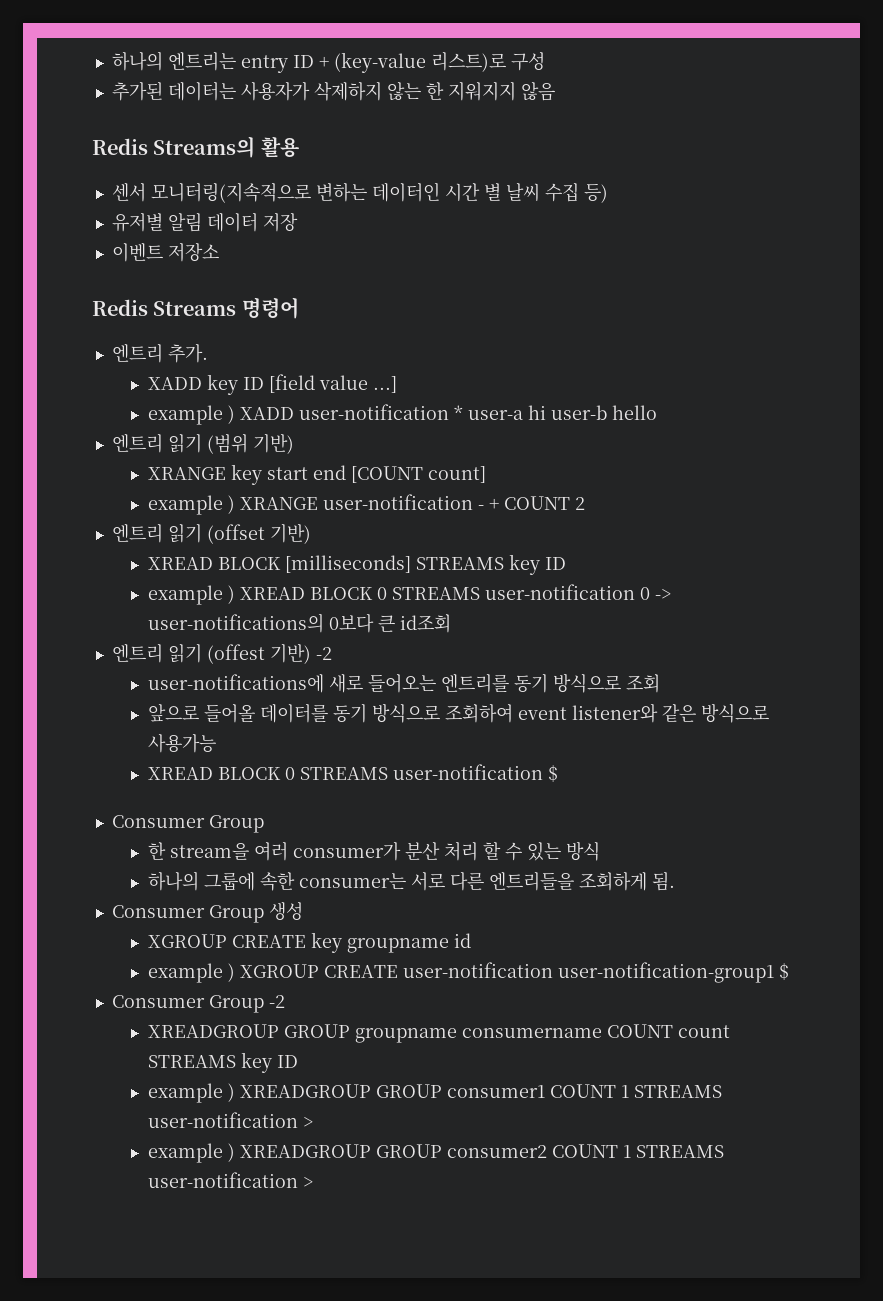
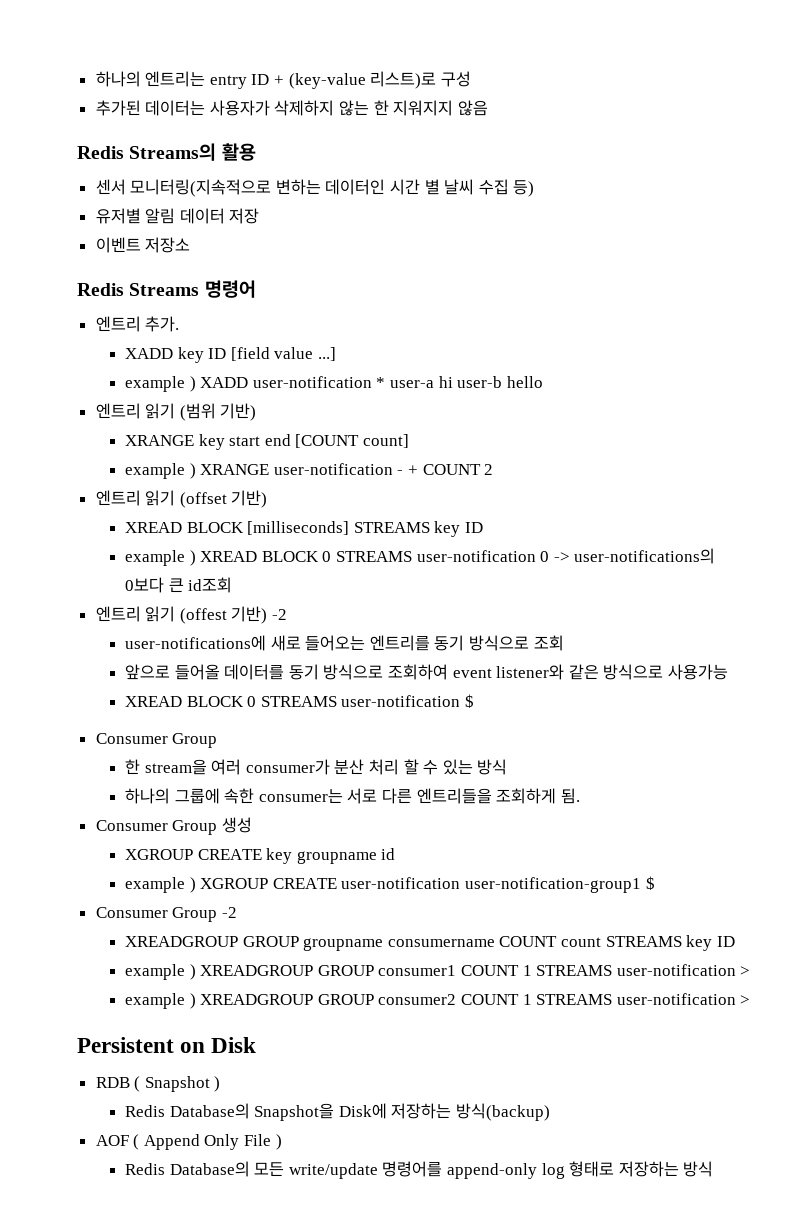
(313, 1182) none -> [77,1037,257,1053] [95,1076,221,1092] [125,1103,550,1121] [95,1134,282,1150] [125,1161,714,1179] // Persistent on Disk // RDB ( Snapshot ) // Redis Database의 Snapshot을 Disk에 저장하는 방식(backup) // AOF ( Append Only File ) // Redis Database의 모든 write/update 명령어를 append-only log 형태로 저장하는 방식

